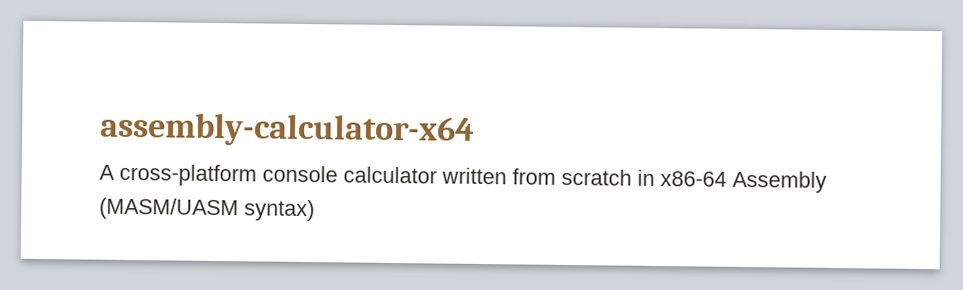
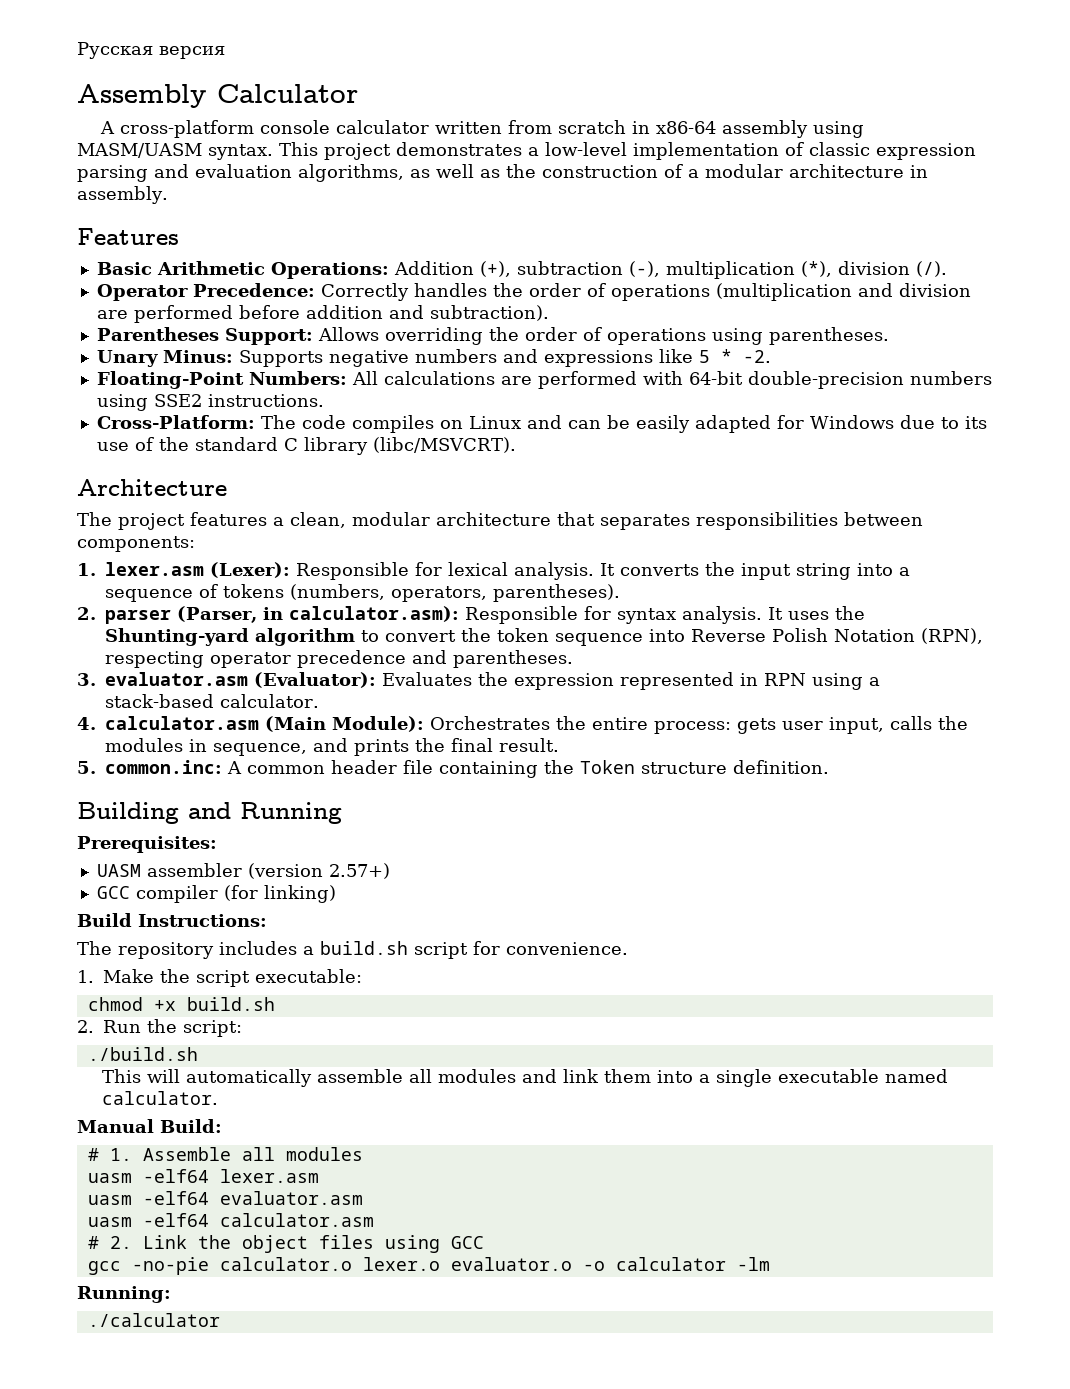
[99,111,475,148] assembly-calculator-x64 -> [77,42,225,59] [77,84,358,108] Русская версия // Assembly Calculator
[732,170,827,193] [99,197,315,222] Assembly (MASM/UASM syntax) -> [721,120,864,138] [77,142,976,160] [77,164,928,182] [77,186,168,204] [77,228,179,245] [96,261,947,279] [96,283,971,301] [96,305,549,323] [96,327,889,345] [96,349,771,367] [96,371,992,389] [96,394,324,411] [96,415,987,433] [96,437,516,455] [77,479,227,496] [77,512,923,530] [77,536,195,552] [77,562,910,580] [105,584,620,602] [77,606,865,624] [105,628,983,646] [105,650,573,668] [77,672,880,690] [105,694,319,708] [77,716,968,734] [105,738,559,756] [77,760,829,778] [77,802,342,824] [77,836,217,853] [96,863,390,879] [96,885,336,903] [77,913,267,927] [77,941,628,959] [77,969,362,987] [87,997,275,1011] [77,1019,242,1037] [87,1047,198,1061] [101,1069,948,1087] [101,1091,218,1105] [77,1119,222,1133] [87,1147,363,1161] [87,1169,319,1183] [87,1191,363,1205] [87,1213,374,1227] [87,1235,484,1253] [87,1257,770,1275] [77,1286,171,1303] [87,1313,220,1327] assembly using MASM/UASM syntax. This project demonstrates a low-level implementation of classic expression parsing and evaluation algorithms, as well as the construction of a modular architecture in assembly. // Features // Basic Arithmetic Operations: Addition (+), subtraction (-), multiplication (*), division (/). // Operator Precedence: Correctly handles the order of operations (multiplication and division are performed before addition and subtraction). // Parentheses Support: Allows overriding the order of operations using parentheses. // Unary Minus: Supports negative numbers and expressions like 5 * -2. // Floating-Point Numbers: All calculations are performed with 64-bit double-precision numbers using SSE2 instructions. // Cross-Platform: The code compiles on Linux and can be easily adapted for Windows due to its use of the standard C library (libc/MSVCRT). // Architecture // The project features a clean, modular architecture that separates responsibilities between components: // 1. lexer.asm (Lexer): Responsible for lexical analysis. It converts the input string into a sequence of tokens (numbers, operators, parentheses). // 2. parser (Parser, in calculator.asm): Responsible for syntax analysis. It uses the Shunting-yard algorithm to convert the token sequence into Reverse Polish Notation (RPN), respecting operator precedence and parentheses. // 3. evaluator.asm (Evaluator): Evaluates the expression represented in RPN using a stack-based calculator. // 4. calculator.asm (Main Module): Orchestrates the entire process: gets user input, calls the modules in sequence, and prints the final result. // 5. common.inc: A common header file containing the Token structure definition. // Building and Running // Prerequisites: // UASM assembler (version 2.57+) // GCC compiler (for linking) // Build Instructions: // The repository includes a build.sh script for convenience. // 1. Make the script executable: // chmod +x build.sh // 2. Run the script: // ./build.sh // This will automatically assemble all modules and link them into a single executable named calculator. // Manual Build: // # 1. Assemble all modules // uasm -elf64 lexer.asm // uasm -elf64 evaluator.asm // uasm -elf64 calculator.asm // # 2. Link the object files using GCC // gcc -no-pie calculator.o lexer.o evaluator.o -o calculator -lm // Running: // ./calculator

